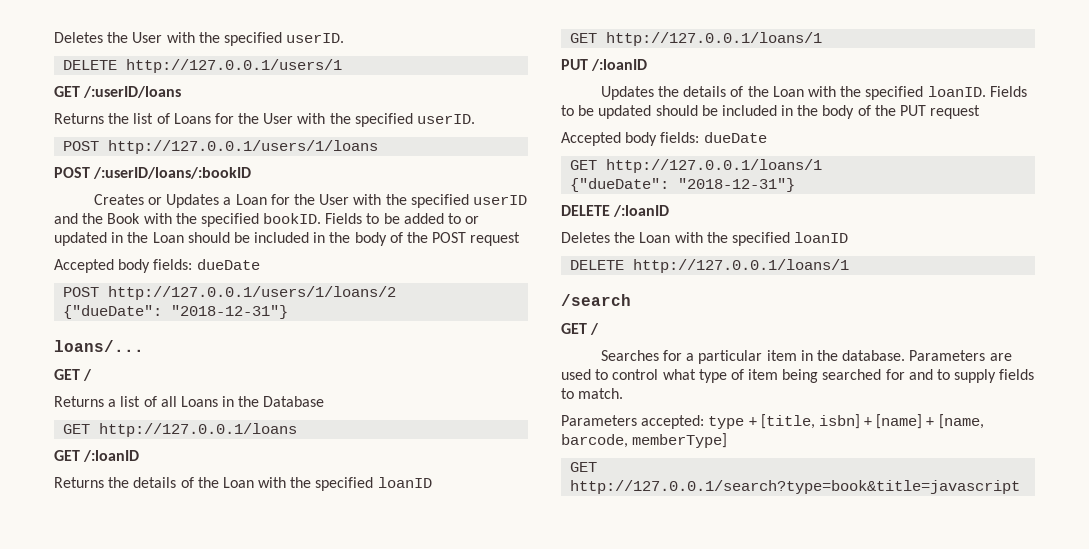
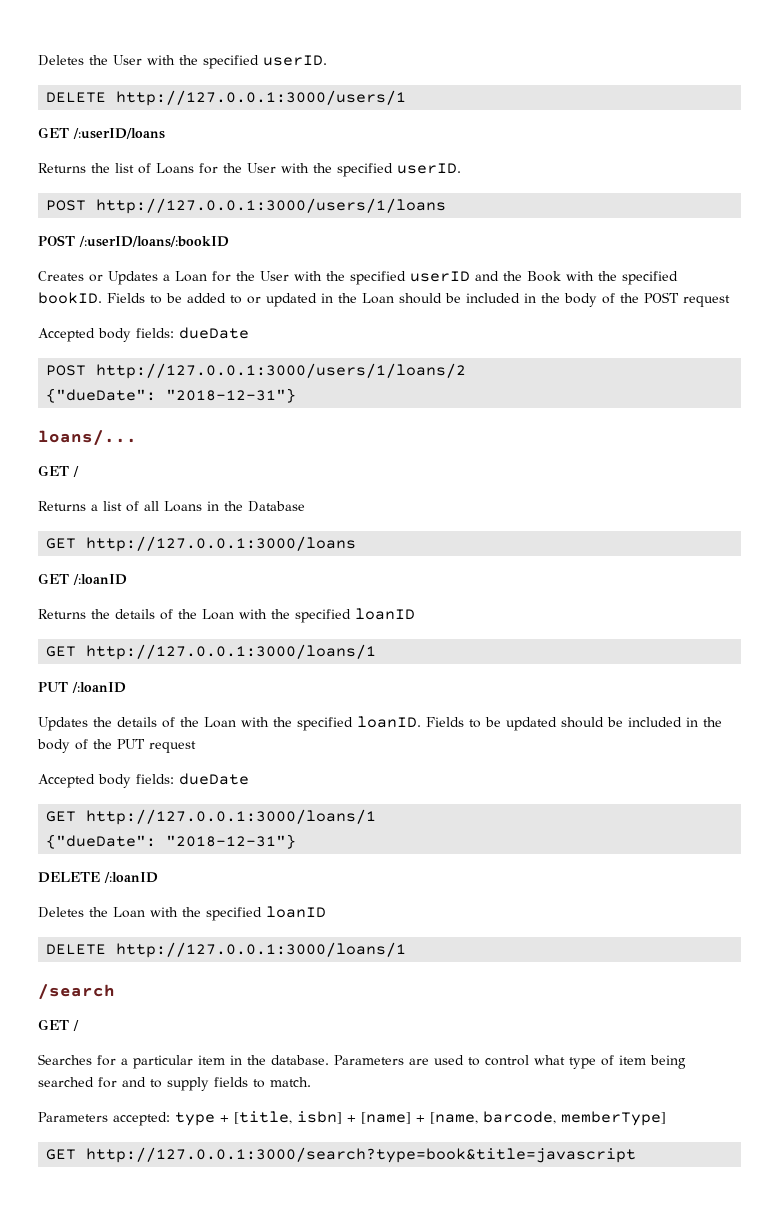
[126,59,343,73] http://127.0.0.1/users/1 -> [116,90,407,106] http://127.0.0.1:3000/users/1
[108,140,379,154] http://127.0.0.1/users/1/loans -> [96,198,447,214] http://127.0.0.1:3000/users/1/loans
[108,286,397,300] http://127.0.0.1/users/1/loans/2 -> [96,363,467,379] http://127.0.0.1:3000/users/1/loans/2
[99,423,298,437] http://127.0.0.1/loans -> [86,536,357,552] http://127.0.0.1:3000/loans
[606,32,823,46] http://127.0.0.1/loans/1 -> [86,644,377,660] http://127.0.0.1:3000/loans/1
[606,159,823,173] http://127.0.0.1/loans/1 -> [86,809,377,825] http://127.0.0.1:3000/loans/1
[633,259,850,273] http://127.0.0.1/loans/1 -> [116,942,407,958] http://127.0.0.1:3000/loans/1
[570,480,1021,494] http://127.0.0.1/search?type=book&title=javascript -> [86,1147,637,1163] http://127.0.0.1:3000/search?type=book&title=javascript

